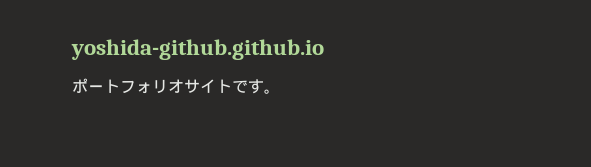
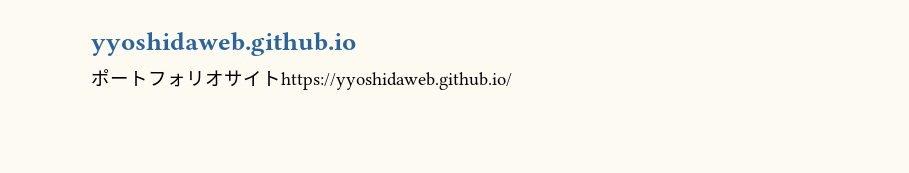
[71,39,324,60] yoshida-github.github.io -> [91,32,356,56] yyoshidaweb.github.io
[232,79,280,94] です。 -> [281,72,512,90] https://yyoshidaweb.github.io/

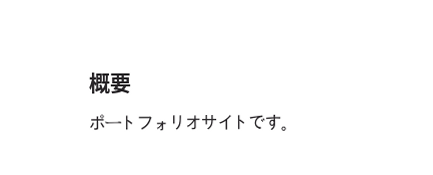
[91,32,356,56] yyoshidaweb.github.io -> [88,72,132,95] 概要
[281,72,512,90] https://yyoshidaweb.github.io/ -> [249,113,290,131] です。

